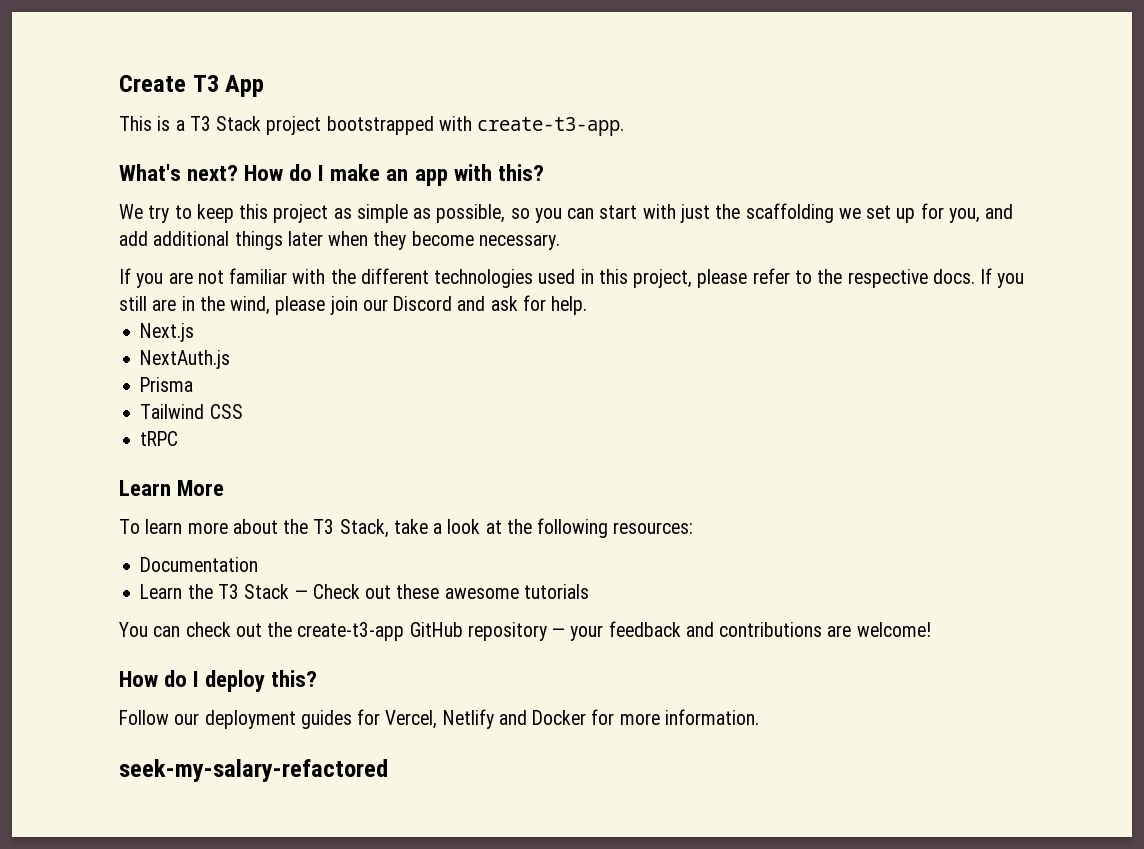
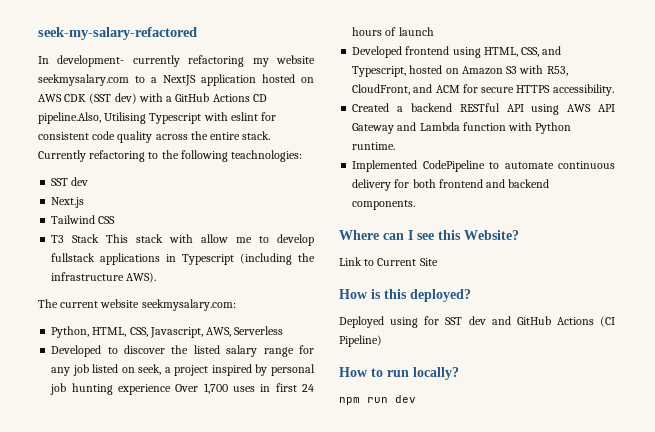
[119,75,265,97] [119,116,625,136] [119,164,544,186] [119,203,1014,223] [119,231,560,250] [119,268,1025,288] [119,295,588,315] Create T3 App // This is a T3 Stack project bootstrapped with create-t3-app. // What's next? How do I make an app with this? // We try to keep this project as simple as possible, so you can start with just the scaffolding we set up for you, and add additional things later when they become necessary. // If you are not familiar with the different technologies used in this project, please refer to the respective docs. If you still are in the wind, please join our Discord and ask for help. -> [38,27,197,40] [38,55,315,67] [38,74,314,86] [38,93,267,104] [38,112,277,124] [38,131,271,143] [38,150,303,162] [51,177,89,186] seek-my-salary-refactored // In development- currently refactoring my website seekmysalary.com to a NextJS application hosted on AWS CDK (SST dev) with a GitHub Actions CD pipeline.Also, Utilising Typescript with eslint for consistent code quality across the entire stack. Currently refactoring to the following teachnologies: // SST dev
[140,350,231,369] [140,377,194,392] // NextAuth.js // Prisma -> (85, 202) none
[140,431,179,446] [119,480,225,496] [119,518,694,538] [140,557,259,572] [140,584,589,599] [119,621,931,641] [119,670,318,692] [119,709,759,729] [119,759,388,782] tRPC // Learn More // To learn more about the T3 Stack, take a look at the following resources: // Documentation // Learn the T3 Stack — Check out these awesome tutorials // You can check out the create-t3-app GitHub repository — your feedback and contributions are welcome! // How do I deploy this? // Follow our deployment guides for Vercel, Netlify and Docker for more information. // seek-my-salary-refactored -> [51,234,314,246] [51,253,315,265] [51,272,157,283] [38,299,236,311] [51,326,284,338] [51,345,314,357] [51,364,315,376] [50,383,314,395] [352,27,434,36] [352,46,562,58] [352,65,568,77] [352,84,614,96] [352,103,615,115] [352,122,572,134] [352,142,396,150] [352,160,615,172] [352,179,550,191] [352,200,416,210] [339,230,519,240] [339,257,438,266] [339,289,471,302] [339,316,615,328] [339,335,382,347] [339,367,459,380] [339,395,416,405] T3 Stack This stack with allow me to develop fullstack applications in Typescript (including the infrastructure AWS). // The current website seekmysalary.com: // Python, HTML, CSS, Javascript, AWS, Serverless // Developed to discover the listed salary range for any job listed on seek, a project inspired by personal job hunting experience Over 1,700 uses in first 24 hours of launch // Developed frontend using HTML, CSS, and Typescript, hosted on Amazon S3 with R53, CloudFront, and ACM for secure HTTPS accessibility. // Created a backend RESTful API using AWS API Gateway and Lambda function with Python runtime. // Implemented CodePipeline to automate continuous delivery for both frontend and backend components. // Where can I see this Website? // Link to Current Site // How is this deployed? // Deployed using for SST dev and GitHub Actions (CI Pipeline) // How to run locally? // npm run dev

